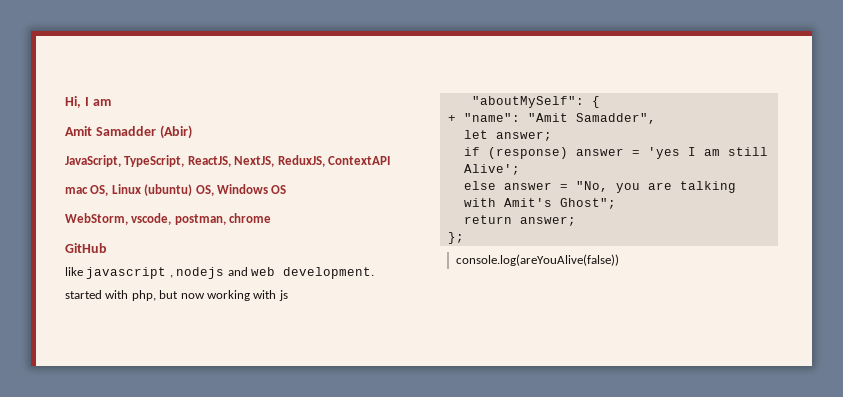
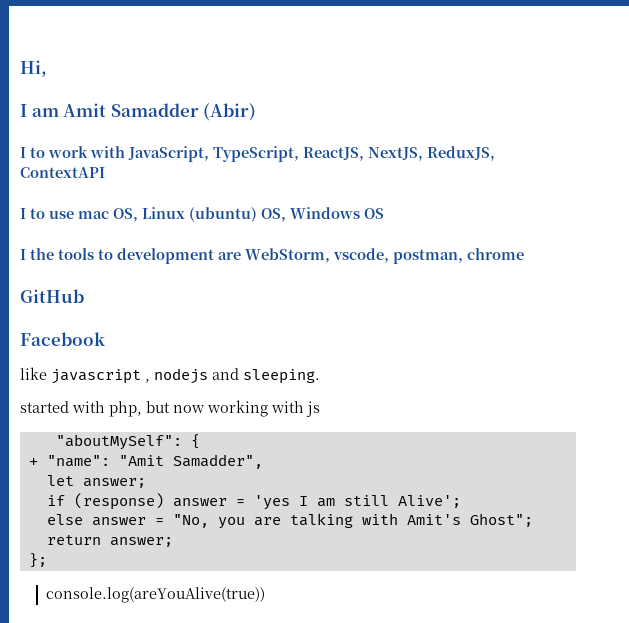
[84,97,111,106] I am // -> [20,104,59,117] // I am
(192, 132) none -> [20,146,125,158] I to work with
(390, 160) none -> [20,208,74,219] I to use
(287, 189) none -> [20,248,241,264] I the tools to development are
(107, 248) none -> [20,332,105,346] // Facebook
[250,267,374,279] web development. -> [243,369,320,384] sleeping.
[455,254,619,266] console.log(areYouAlive(false)) -> [46,587,266,603] console.log(areYouAlive(true))

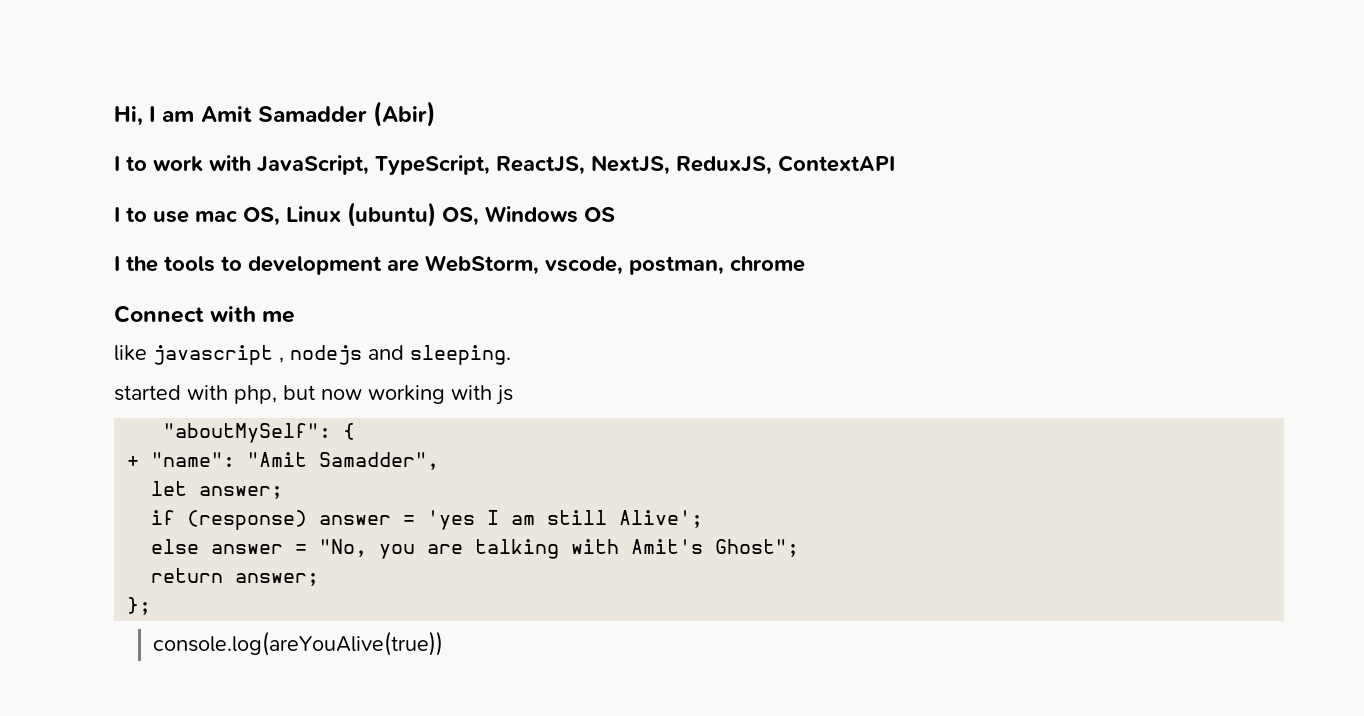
(47, 68) // -> (143, 116) none
[20,289,84,303] [20,332,105,346] GitHub // Facebook -> [114,305,296,323] Connect with me

